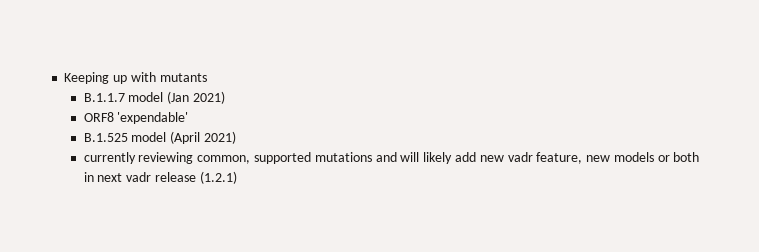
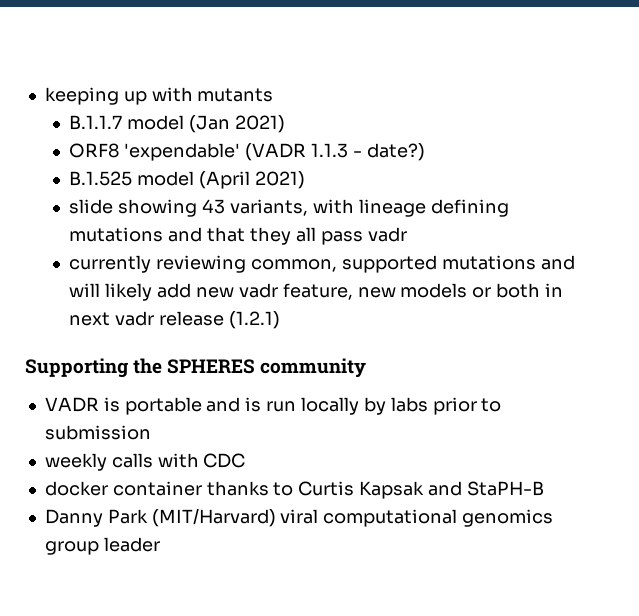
[64,72,110,84] Keeping -> [44,87,119,105] keeping
(189, 118) none -> [245,143,425,161] (VADR 1.1.3 - date?)
(237, 137) none -> [69,199,509,217] [69,227,407,245] // slide showing 43 variants, with lineage defining mutations and that they all pass vadr
(237, 177) none -> [25,358,367,378] [44,397,502,415] [44,425,151,440] [44,453,246,471] [44,481,544,499] [44,508,554,527] [44,537,160,555] // Supporting the SPHERES community // VADR is portable and is run locally by labs prior to submission // weekly calls with CDC // docker container thanks to Curtis Kapsak and StaPH-B // Danny Park (MIT/Harvard) viral computational genomics group leader

